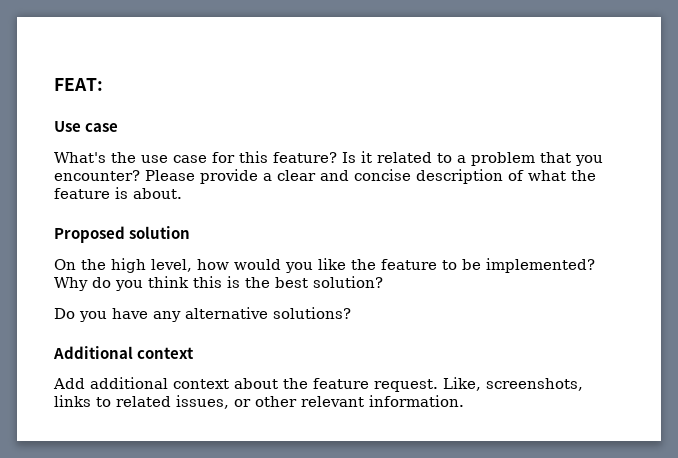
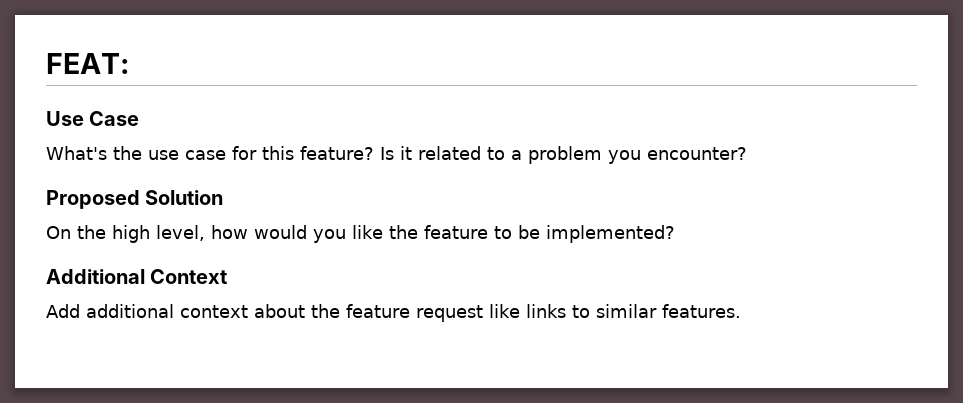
[85,123,119,132] case -> [89,111,140,126] Case
[540,152,571,163] that -> (602, 155) none
[145,169,596,184] [54,187,182,199] Please provide a clear and concise description of what the feature is about. -> (747, 153) none
[129,226,191,239] solution -> [145,190,224,205] Solution
[54,276,383,291] [54,307,351,322] Why do you think this is the best solution? // Do you have any alternative solutions? -> (675, 234) none
[137,347,195,359] context -> [150,269,228,284] Context
[374,377,583,392] [54,395,464,409] request. Like, screenshots, links to related issues, or other relevant information. -> [416,304,741,322] request like links to similar features.

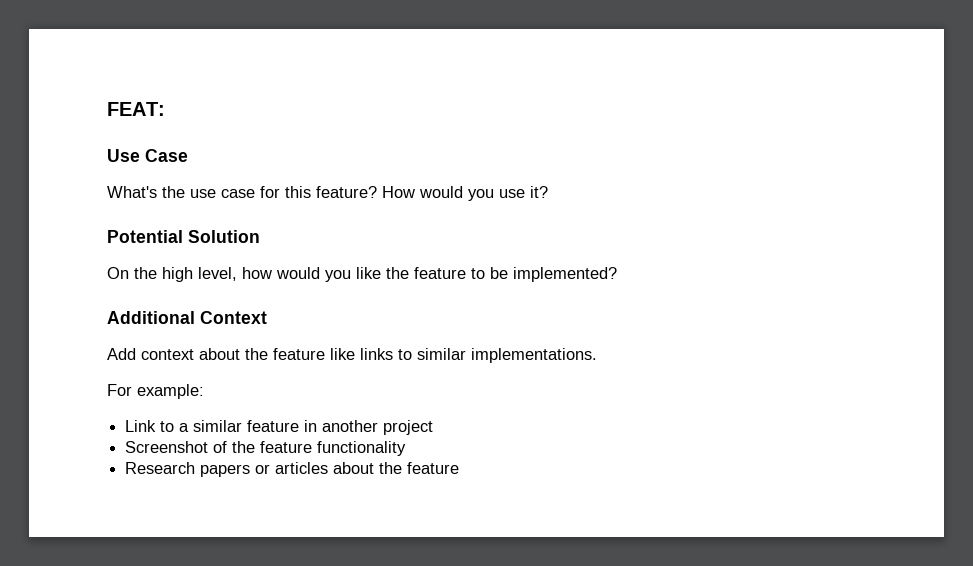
[380,146,747,164] [46,190,140,209] Is it related to a problem you encounter? // Proposed -> [382,186,548,201] [107,230,183,243] How would you use it? // Potential
[86,304,174,318] additional -> (136, 354) none
[416,305,483,322] request -> (325, 354) none
[662,304,741,318] features. -> [471,348,597,363] [107,384,204,399] [125,420,434,435] [125,441,407,456] [125,462,460,477] implementations. // For example: // Link to a similar feature in another project // Screenshot of the feature functionality // Research papers or articles about the feature

